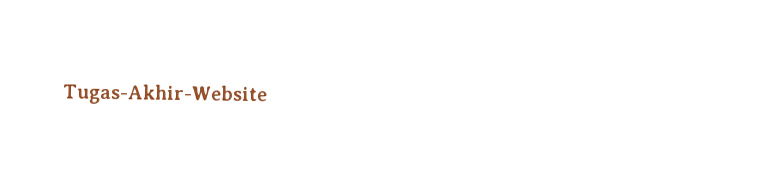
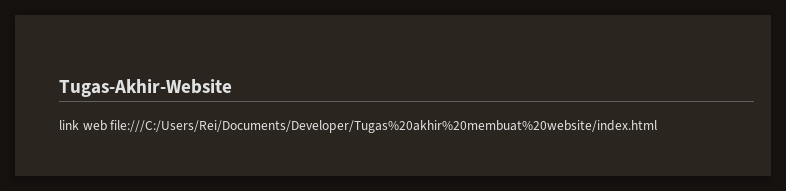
(268, 95) none -> [59,120,658,133] // link web file:///C:/Users/Rei/Documents/Developer/Tugas%20akhir%20membuat%20website/index.html

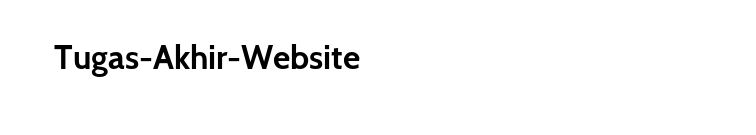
[59,120,658,133] // link web file:///C:/Users/Rei/Documents/Developer/Tugas%20akhir%20membuat%20website/index.html -> (360, 60) none

